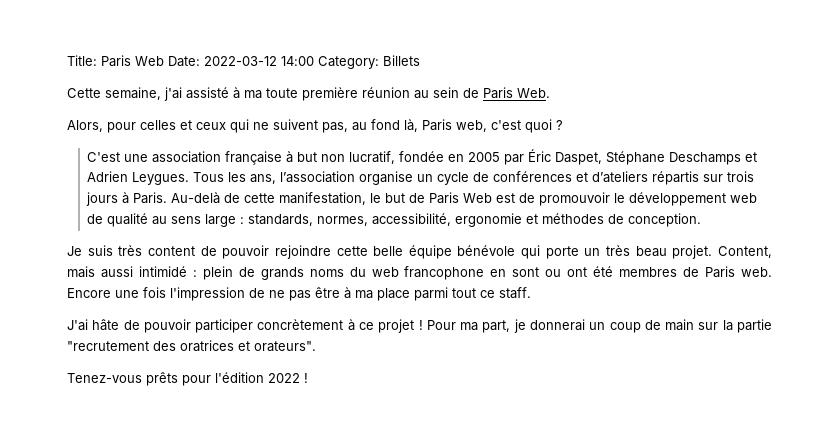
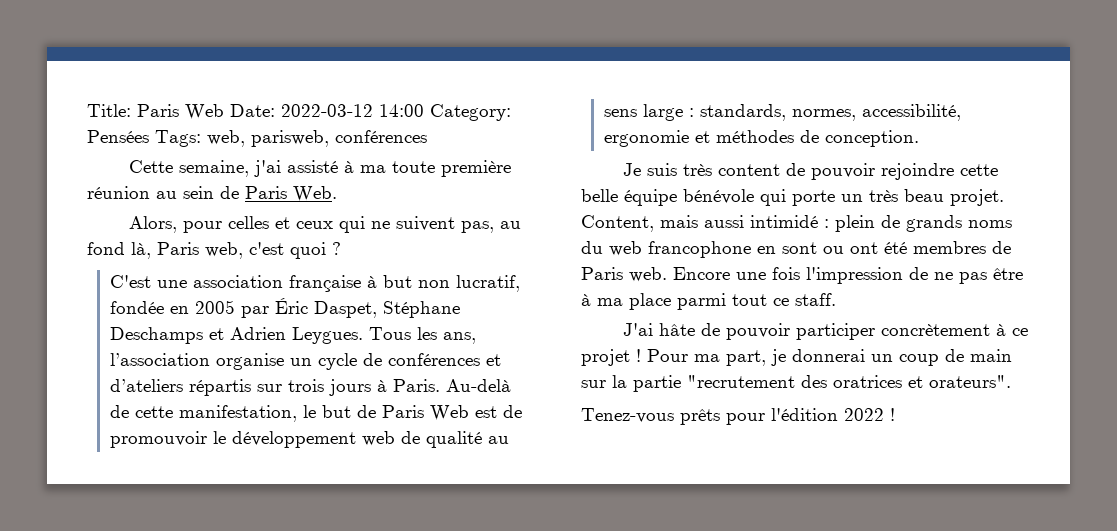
[383,55,420,66] Billets -> [87,130,427,147] Pensées Tags: web, parisweb, conférences

